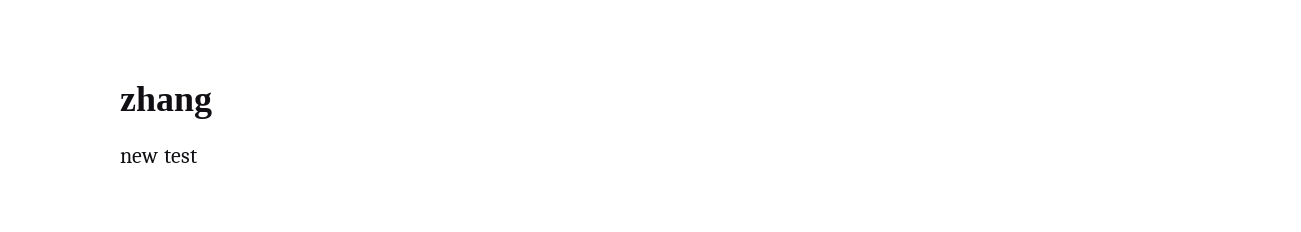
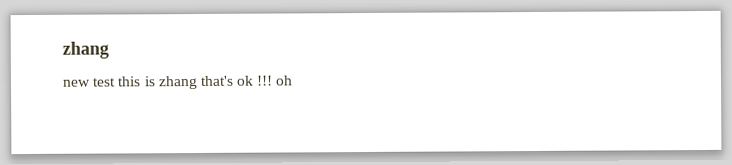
(198, 156) none -> [117,75,294,90] this is zhang that's ok !!! oh

